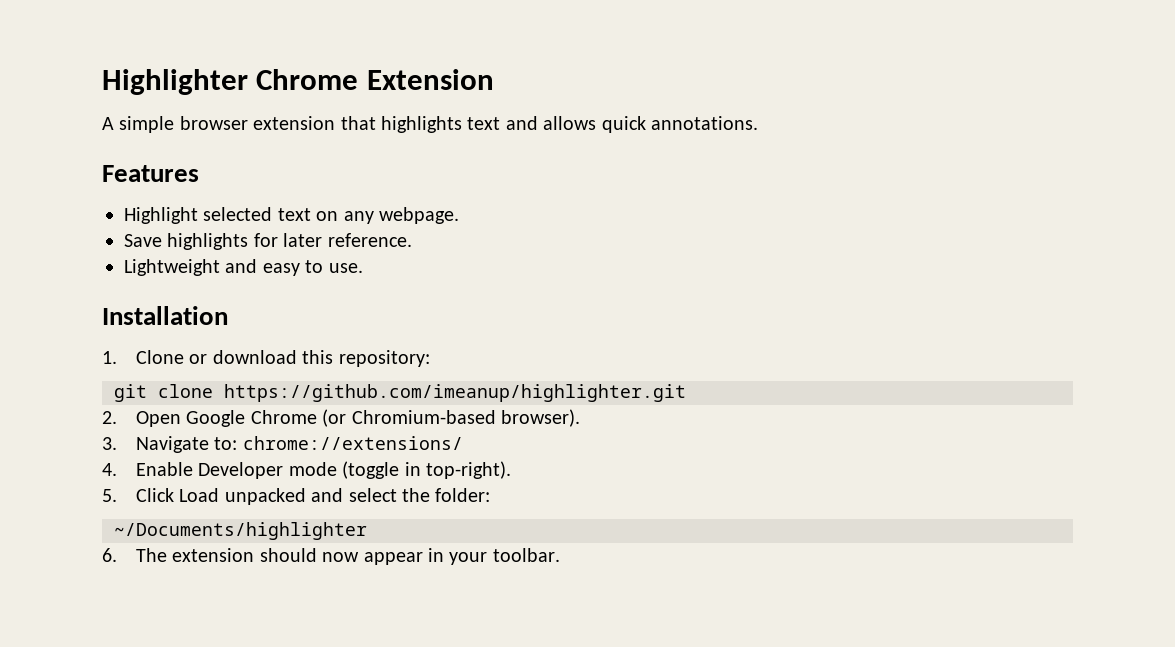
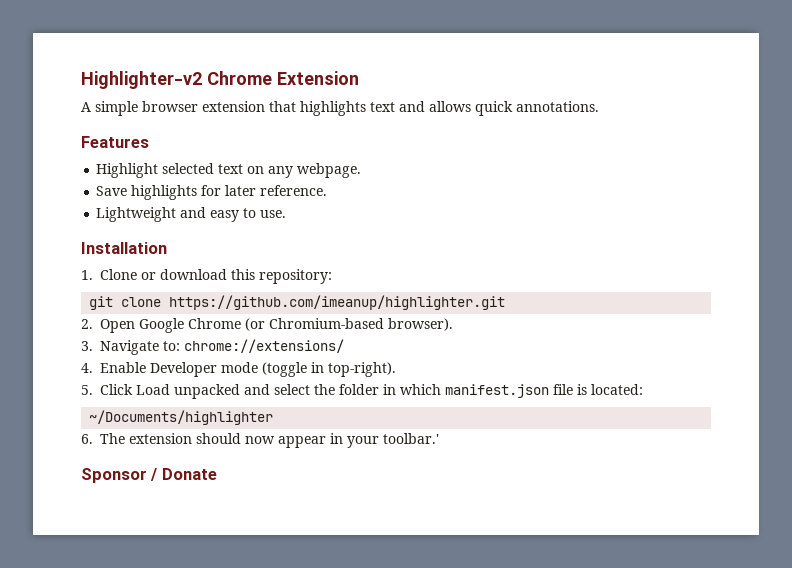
[102,69,248,95] Highlighter -> [81,71,202,89] Highlighter-v2
[435,488,491,502] folder: -> [339,384,643,398] folder in which manifest.json file is located:
[492,548,560,562] toolbar. -> [383,433,439,444] [81,468,217,483] toolbar.' // Sponsor / Donate

